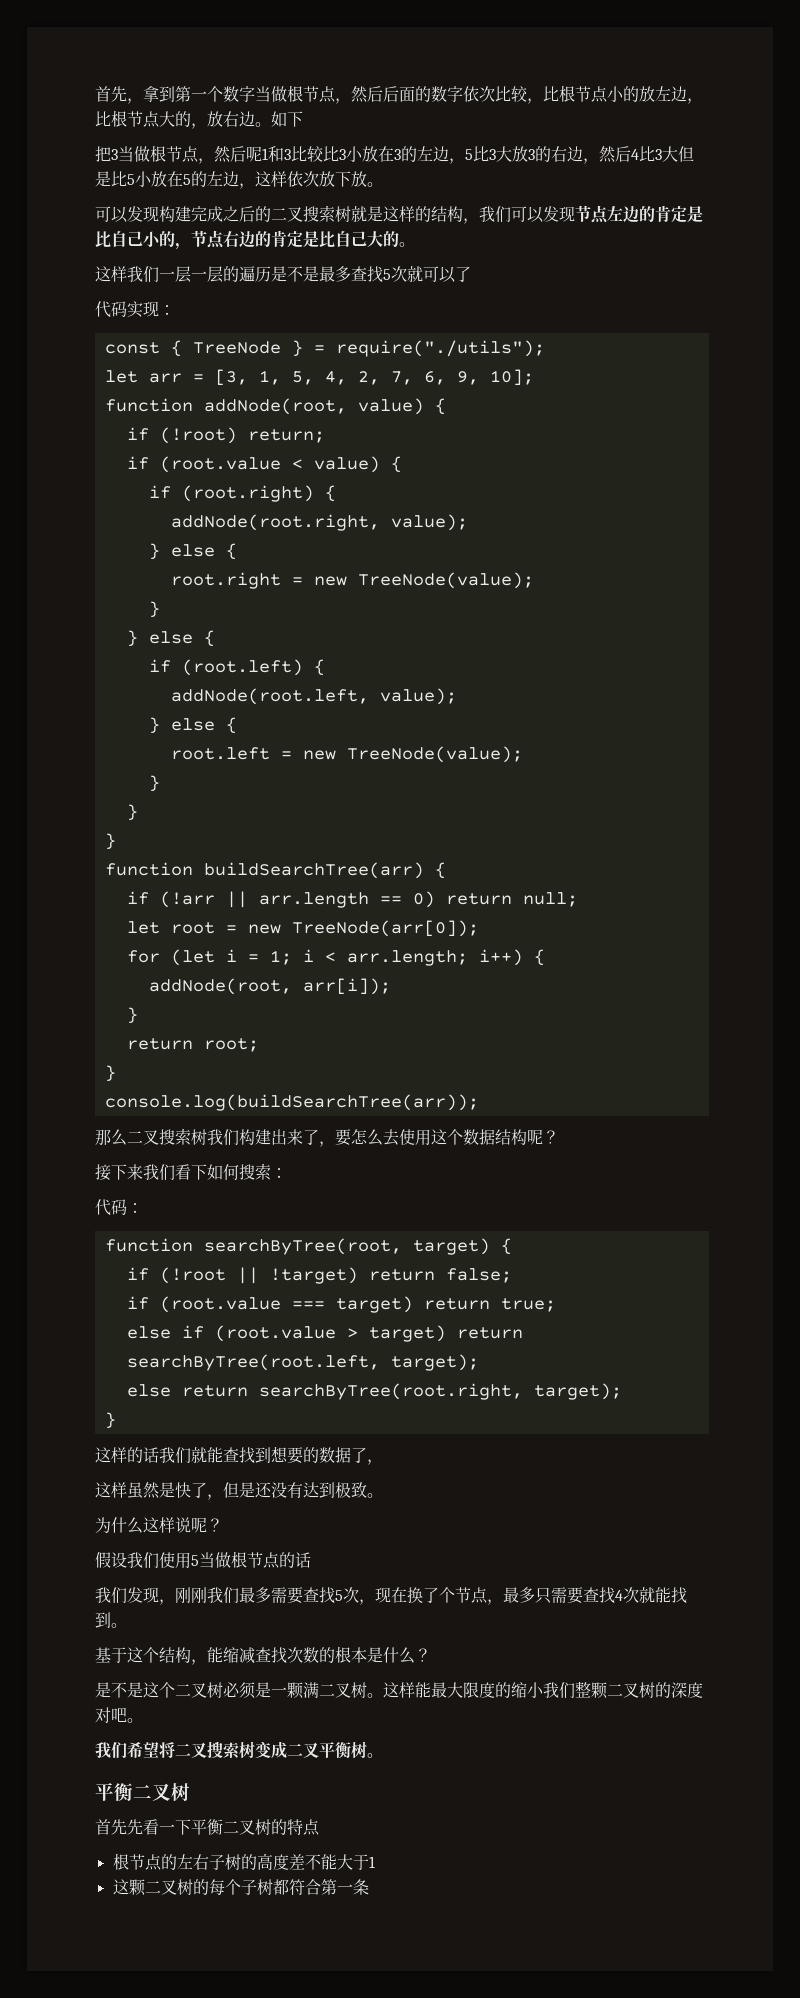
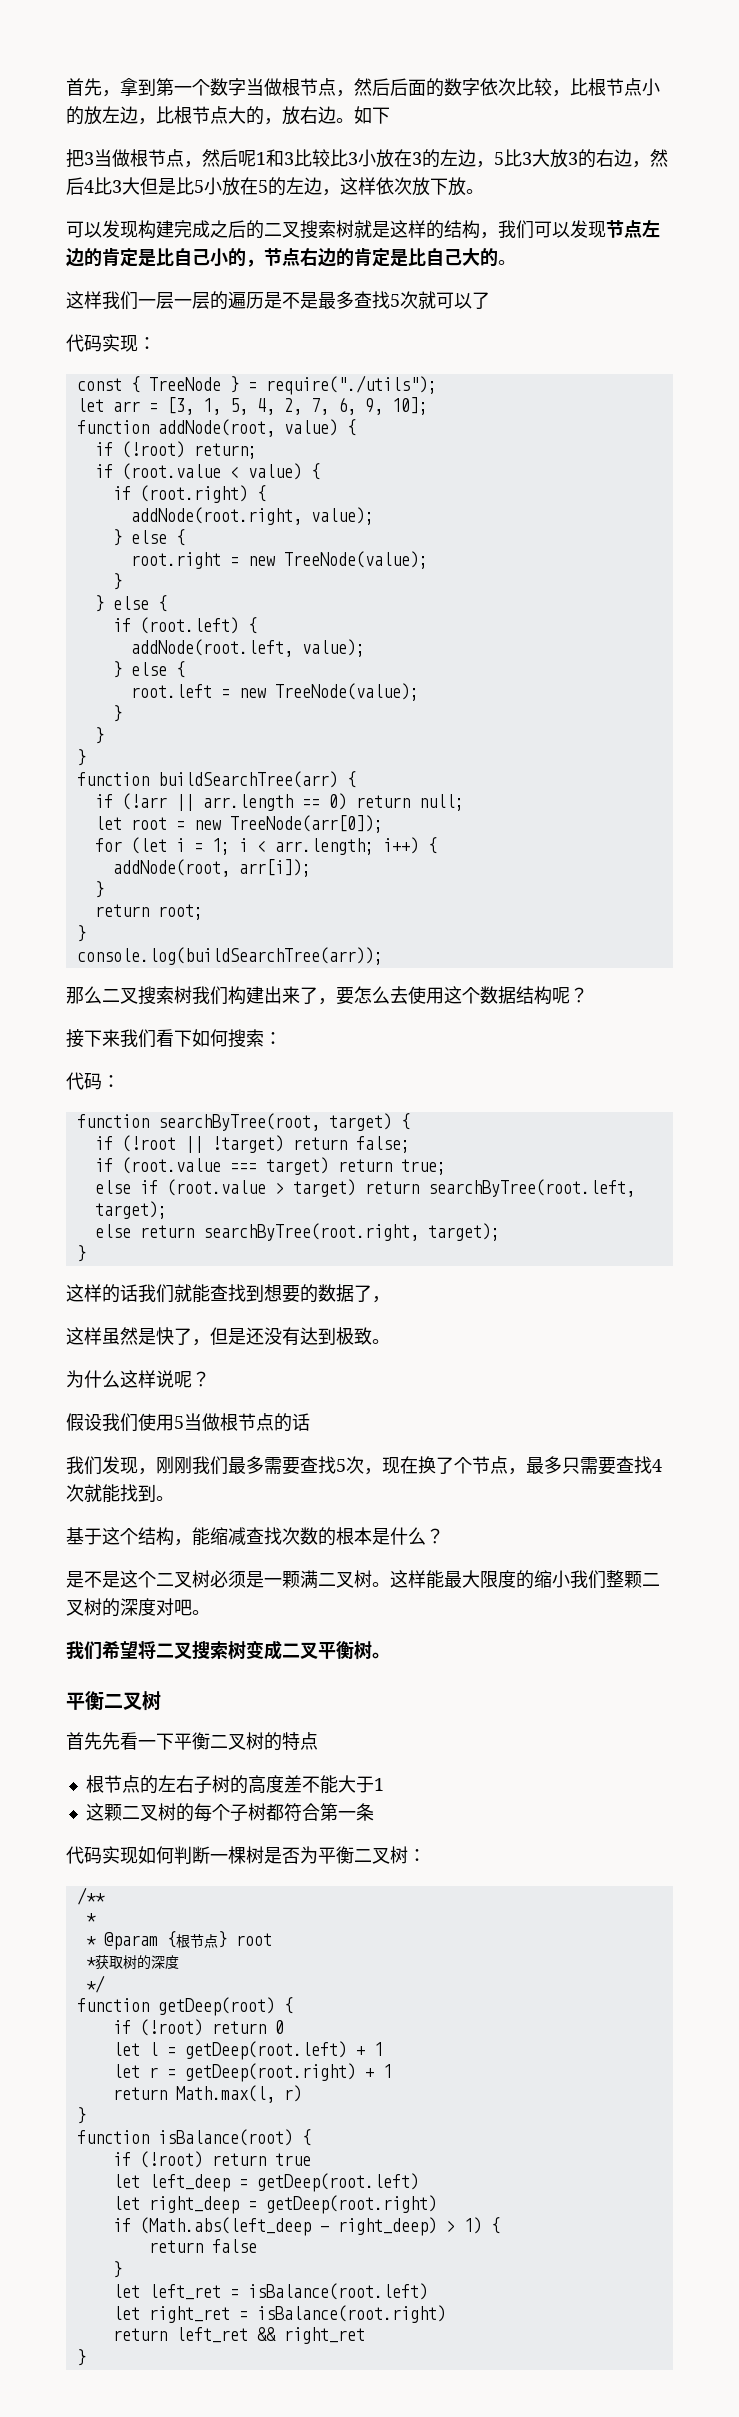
(369, 1887) none -> [66,1846,426,1864] [76,1887,105,1905] [85,1913,96,1923] [85,1931,272,1950] [85,1955,179,1970] [85,1975,105,1993] [76,1997,293,2016] [112,2019,284,2036] [112,2041,383,2060] [112,2063,392,2082] [112,2085,302,2103] [76,2107,86,2124] [76,2129,311,2146] [112,2151,311,2168] [112,2173,419,2192] [112,2195,437,2214] [112,2217,500,2236] [148,2239,257,2253] [112,2261,122,2278] [112,2283,428,2300] [112,2305,446,2323] [112,2327,365,2344] [76,2349,86,2366] // 代码实现如何判断一棵树是否为平衡二叉树： // /** // * // * @param {根节点} root // *获取树的深度 // */ // function getDeep(root) { // if (!root) return 0 // let l = getDeep(root.left) + 1 // let r = getDeep(root.right) + 1 // return Math.max(l, r) // } // function isBalance(root) { // if (!root) return true // let left_deep = getDeep(root.left) // let right_deep = getDeep(root.right) // if (Math.abs(left_deep - right_deep) > 1) { // return false // } // let left_ret = isBalance(root.left) // let right_ret = isBalance(root.right) // return left_ret && right_ret // }

